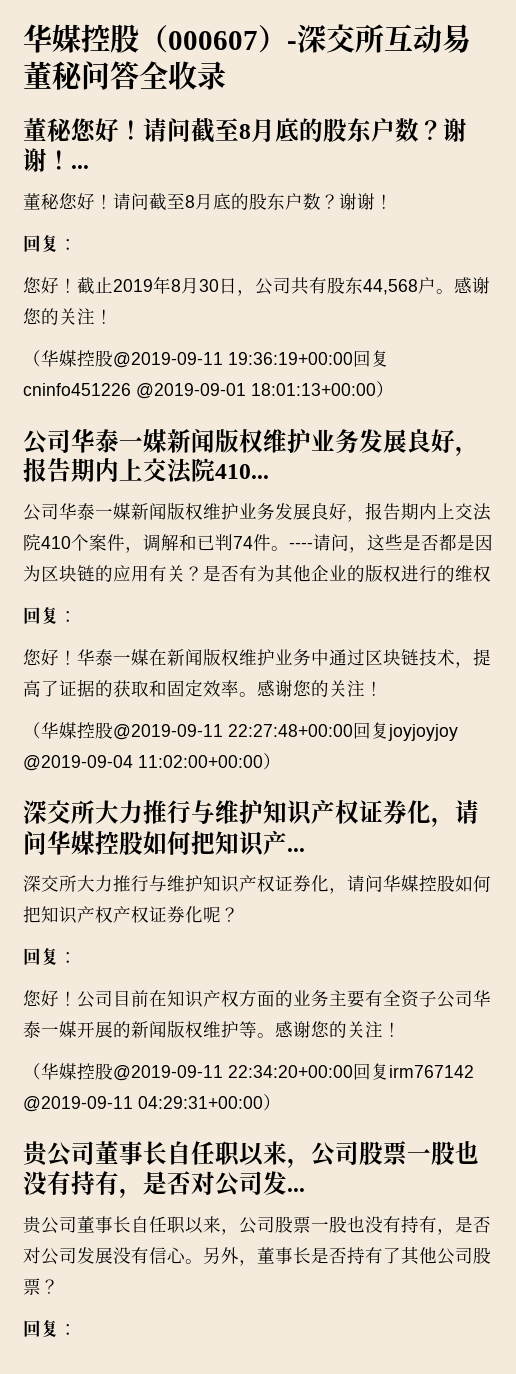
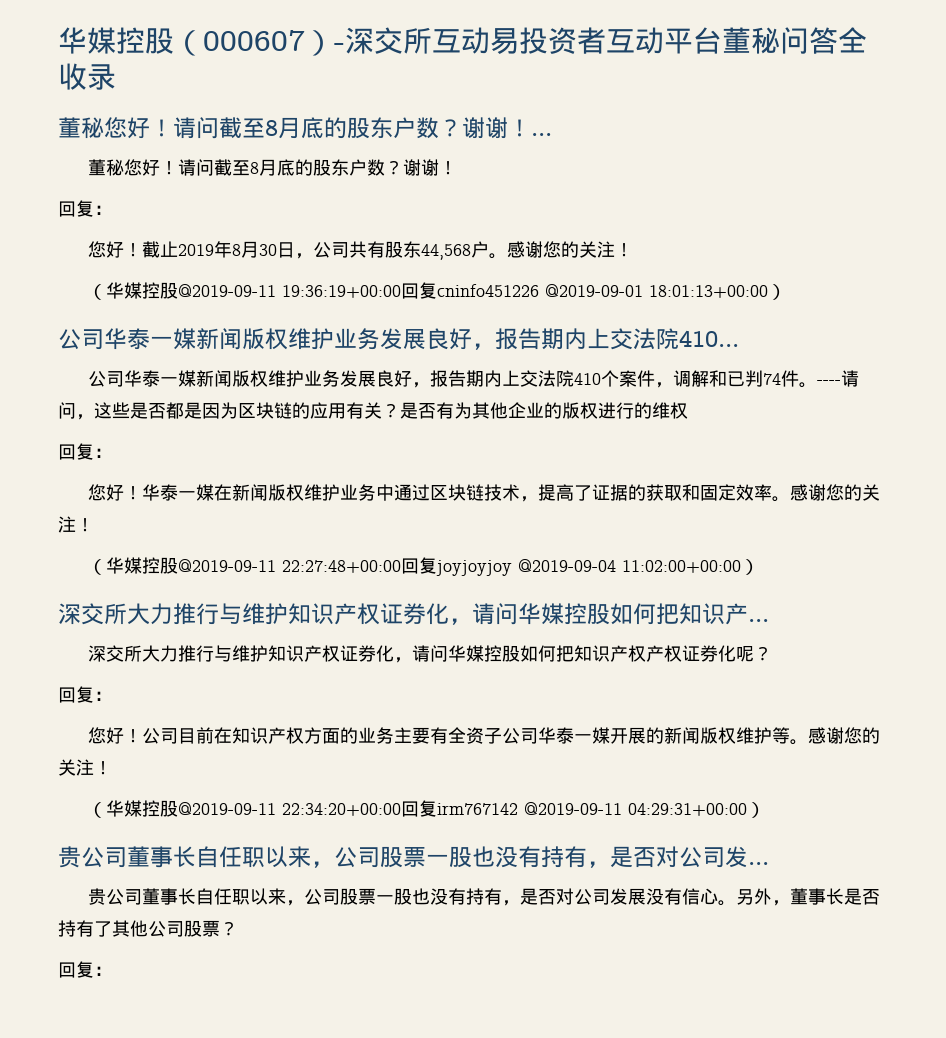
(471, 38) none -> [519,27,722,54] 投资者互动平台

